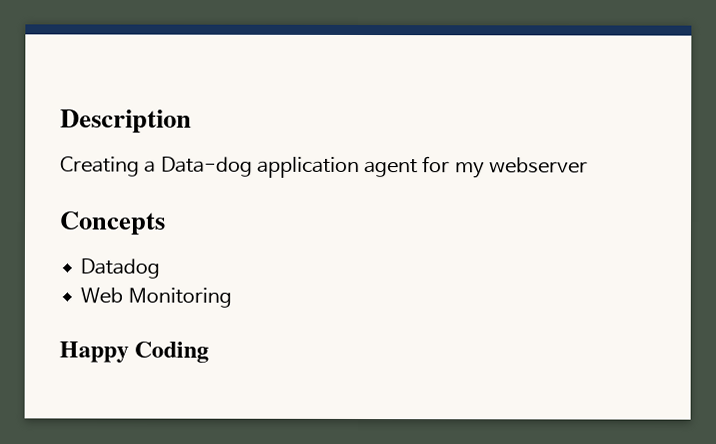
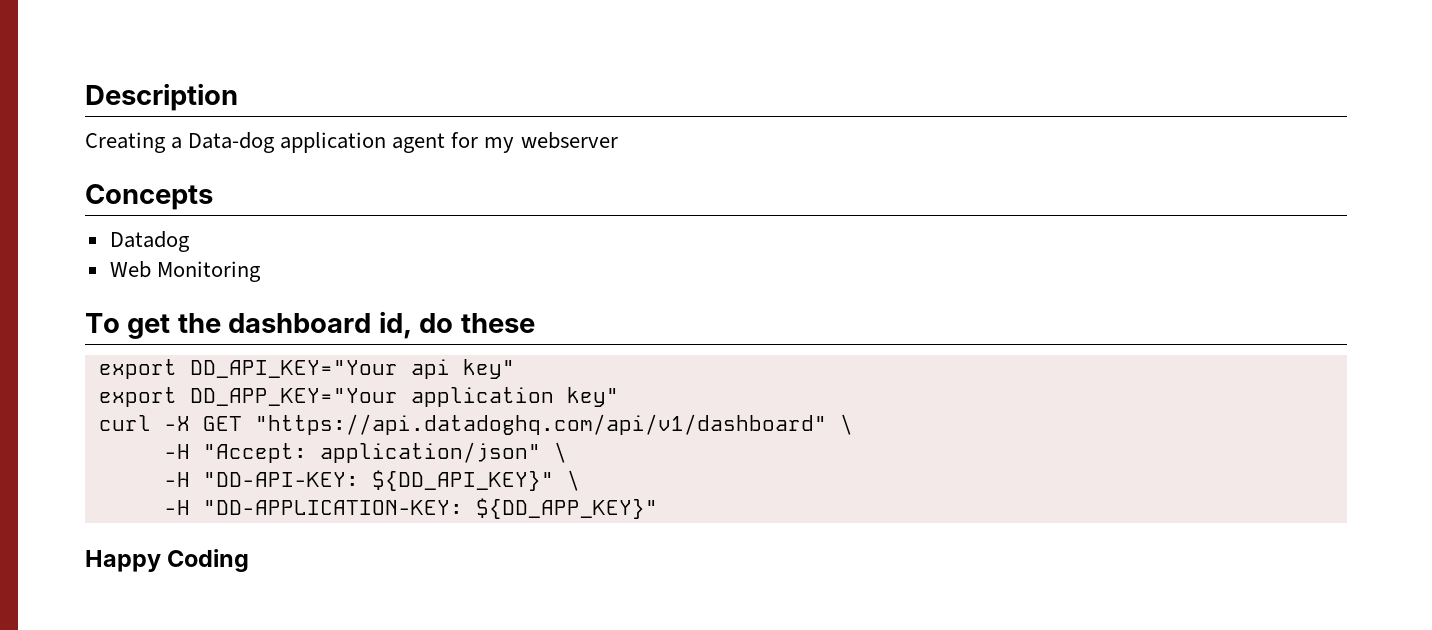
(232, 297) none -> [85,311,535,339] [98,359,515,379] [98,387,619,407] [98,414,853,435] [163,442,567,463] [163,470,580,491] [163,498,658,519] // To get the dashboard id, do these // export DD_API_KEY="Your api key" // export DD_APP_KEY="Your application key" // curl -X GET "https://api.datadoghq.com/api/v1/dashboard" \ // -H "Accept: application/json" \ // -H "DD-API-KEY: ${DD_API_KEY}" \ // -H "DD-APPLICATION-KEY: ${DD_APP_KEY}"

